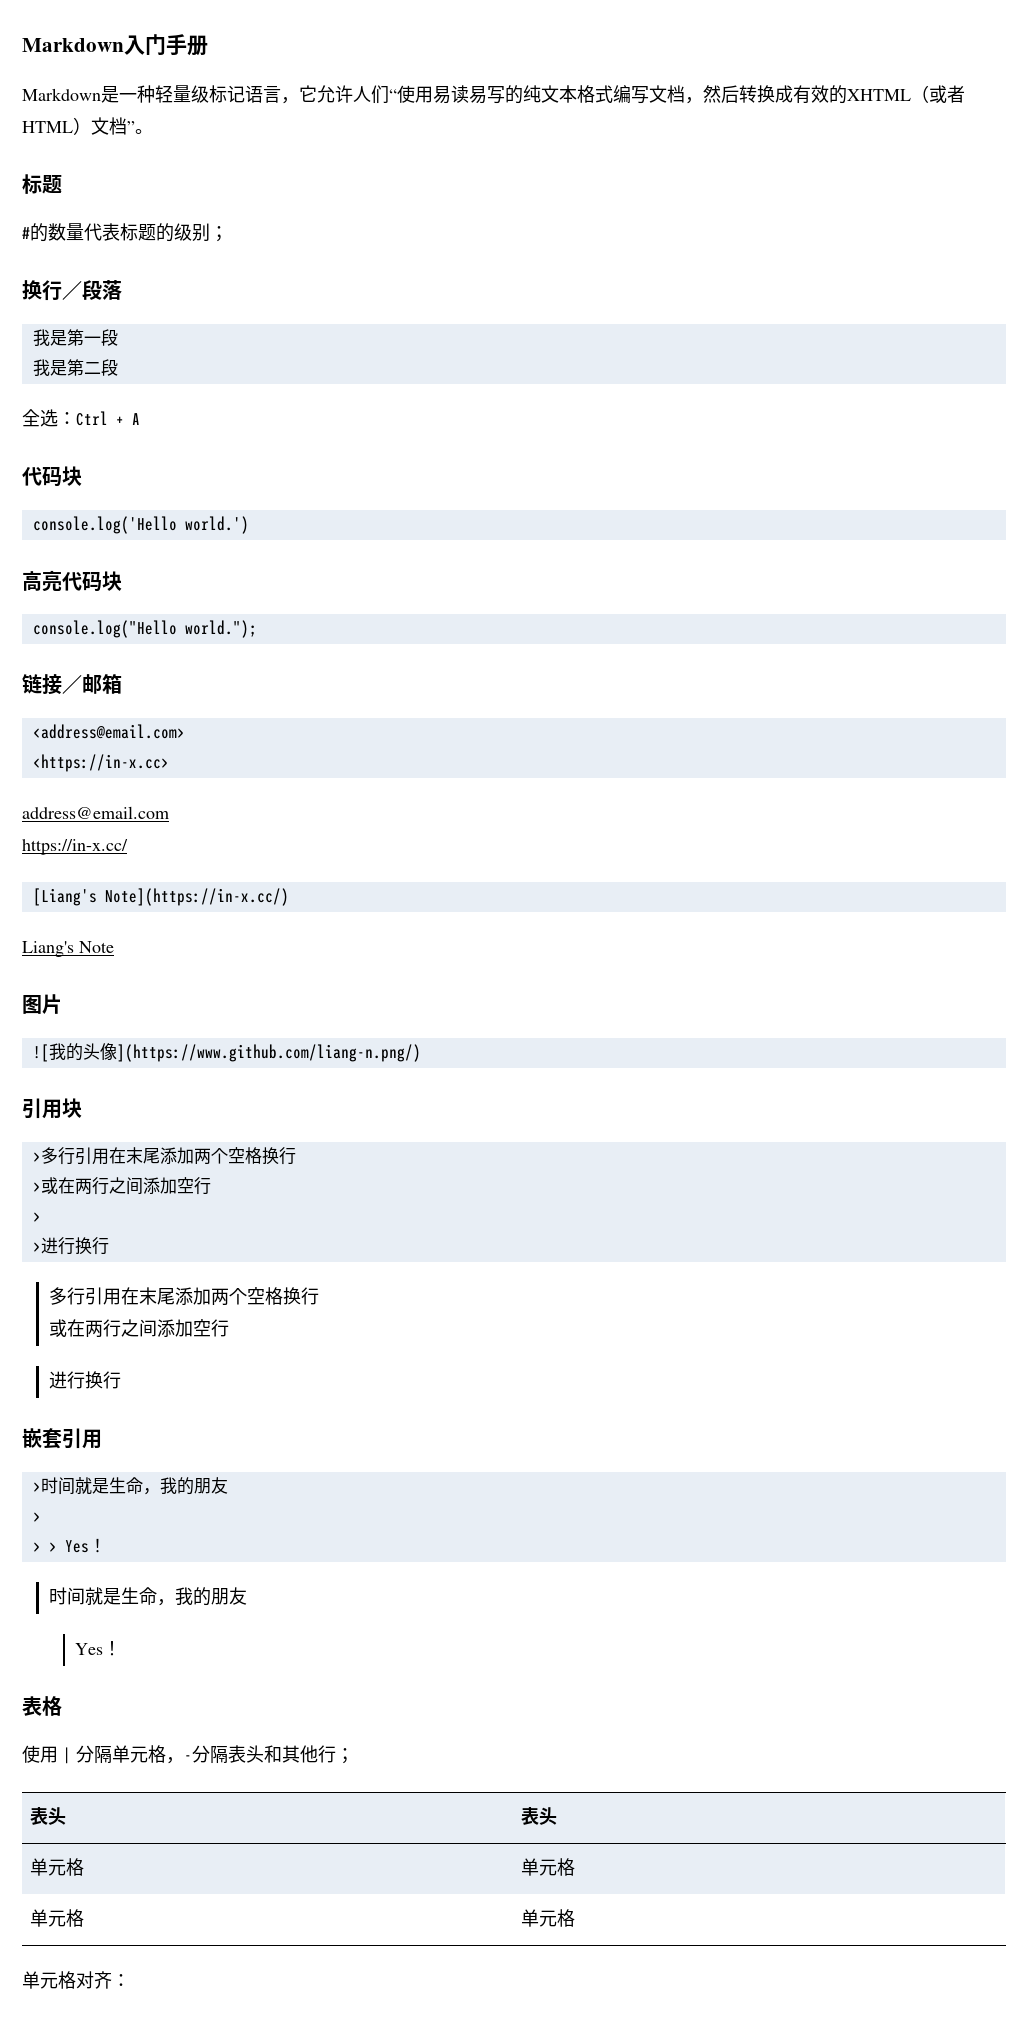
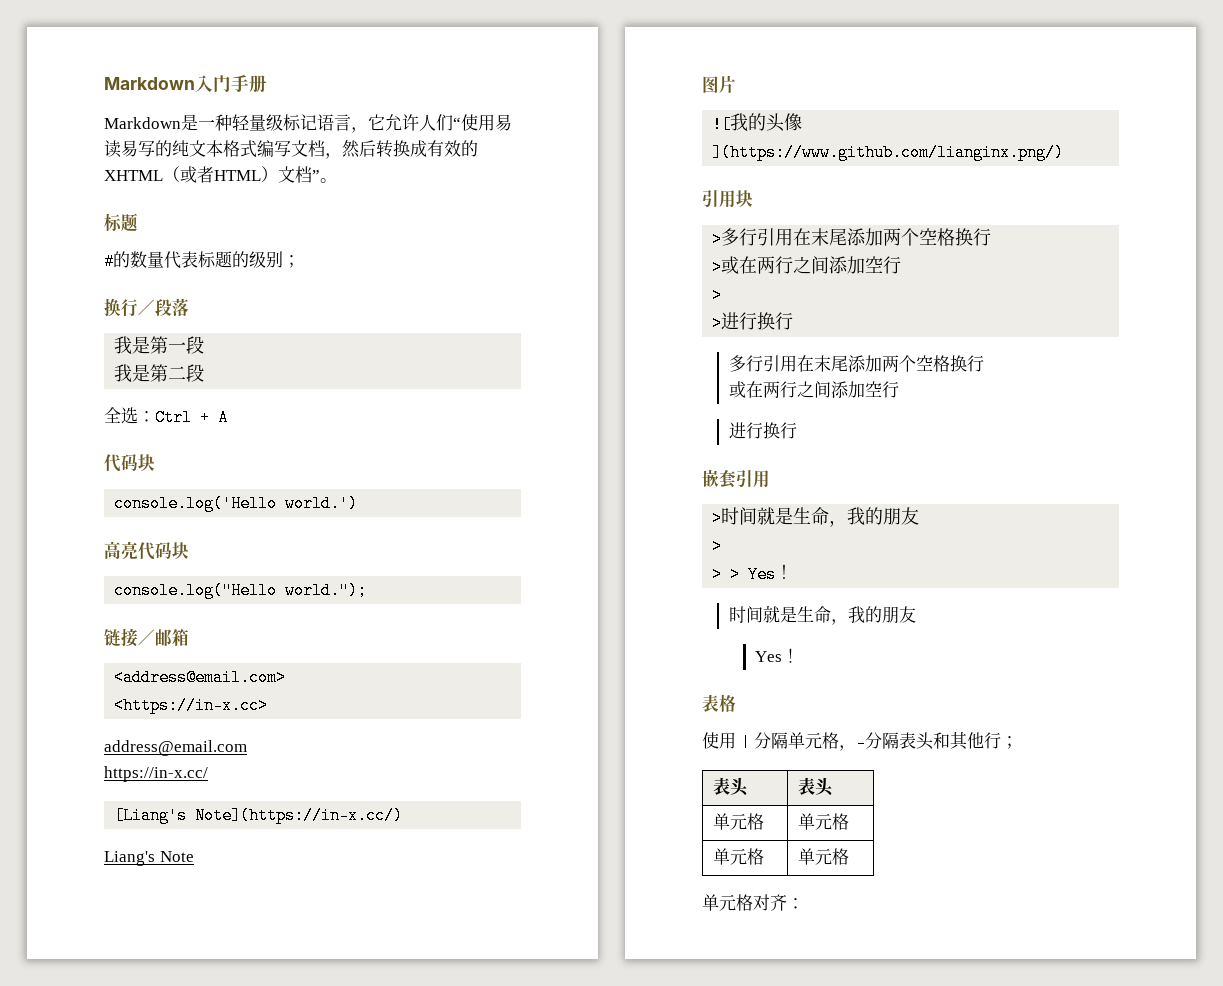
[116,1044,421,1062] ](https://www.github.com/liang-n.png/) -> [712,144,1065,161] ](https://www.github.com/lianginx.png/)

